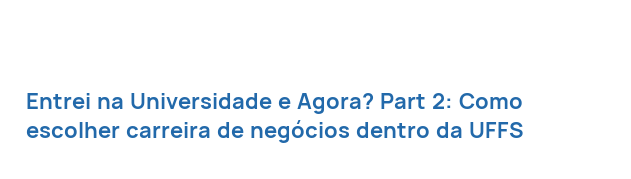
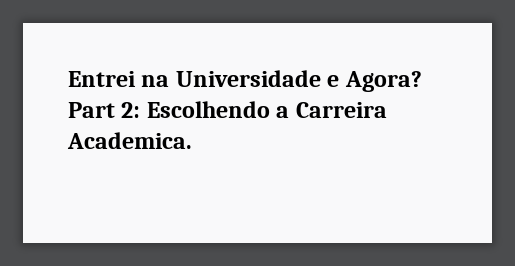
[458,93,523,109] [26,120,523,143] Como escolher carreira de negócios dentro da UFFS -> [146,101,387,118] [67,132,192,149] Escolhendo a Carreira Academica.

